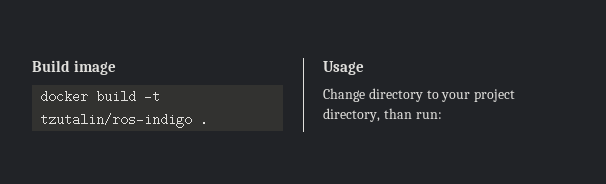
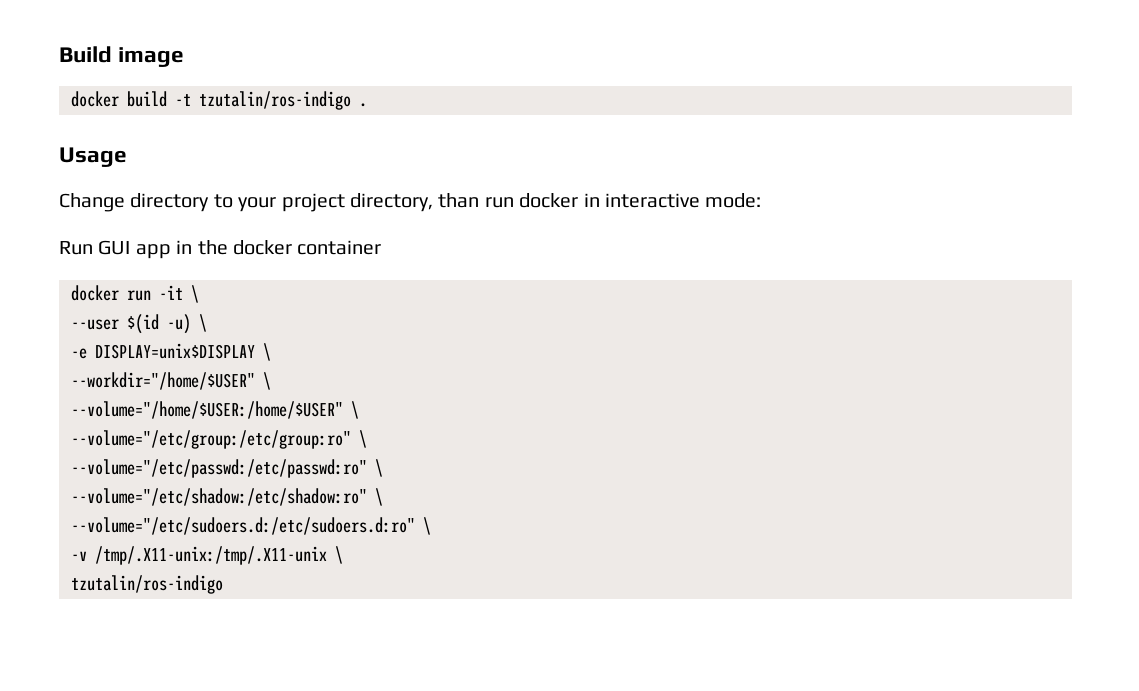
[415,112,442,119] run: -> [484,193,762,208] [59,240,382,259] [71,285,199,303] [71,314,207,334] [71,343,271,361] [71,372,271,390] [71,401,359,419] [71,430,367,449] [71,459,383,478] [71,488,383,506] [71,517,431,535] [71,546,343,565] [71,575,223,594] run docker in interactive mode: // Run GUI app in the docker container // docker run -it \ // --user $(id -u) \ // -e DISPLAY=unix$DISPLAY \ // --workdir="/home/$USER" \ // --volume="/home/$USER:/home/$USER" \ // --volume="/etc/group:/etc/group:ro" \ // --volume="/etc/passwd:/etc/passwd:ro" \ // --volume="/etc/shadow:/etc/shadow:ro" \ // --volume="/etc/sudoers.d:/etc/sudoers.d:ro" \ // -v /tmp/.X11-unix:/tmp/.X11-unix \ // tzutalin/ros-indigo

